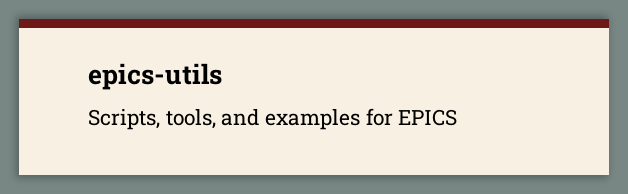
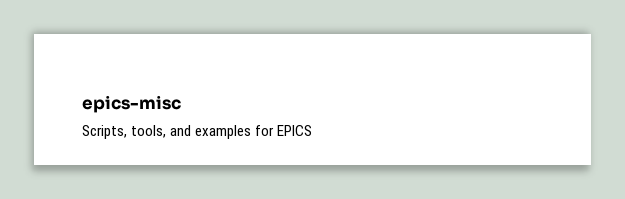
[88,63,222,90] epics-utils -> [82,95,181,113] epics-misc

